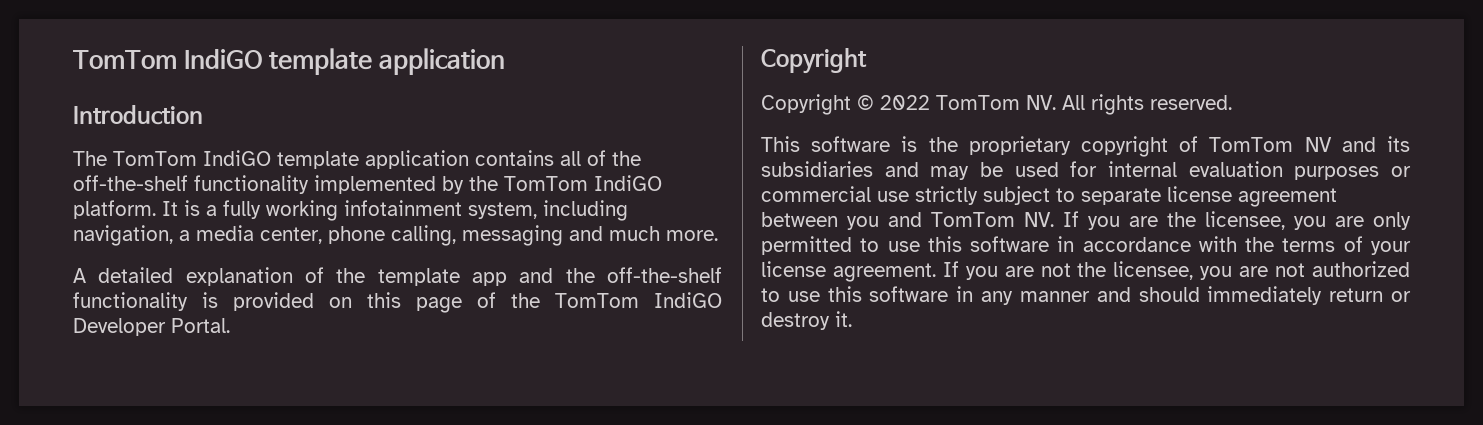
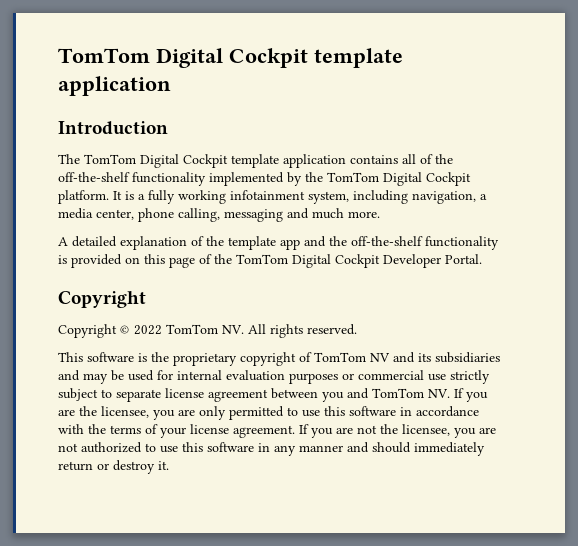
[73,49,263,69] TomTom IndiGO -> [58,48,308,68] TomTom Digital Cockpit
[203,150,271,166] IndiGO -> [140,154,228,168] Digital Cockpit
[594,175,662,191] IndiGO -> [383,172,471,186] Digital Cockpit
[654,292,722,308] IndiGO -> [292,254,380,268] Digital Cockpit

